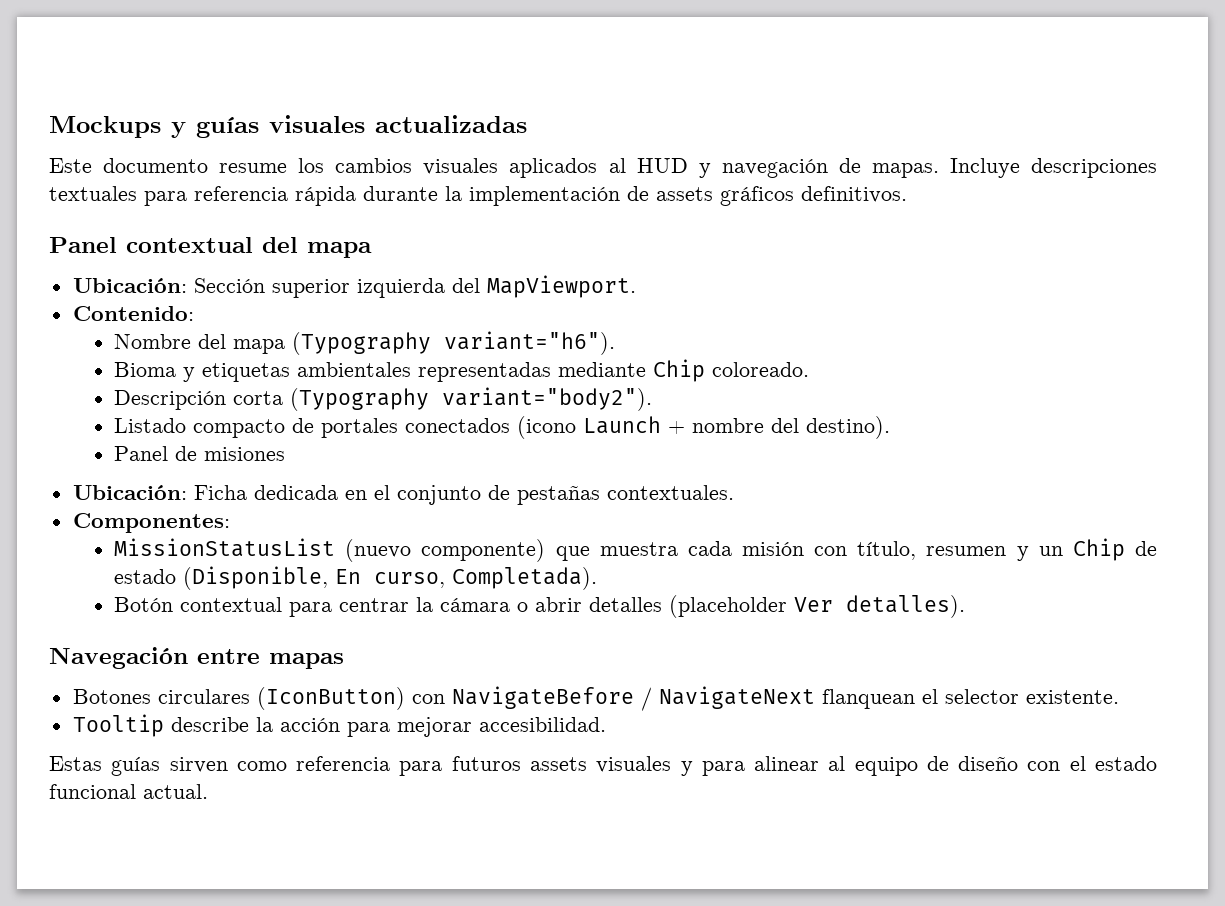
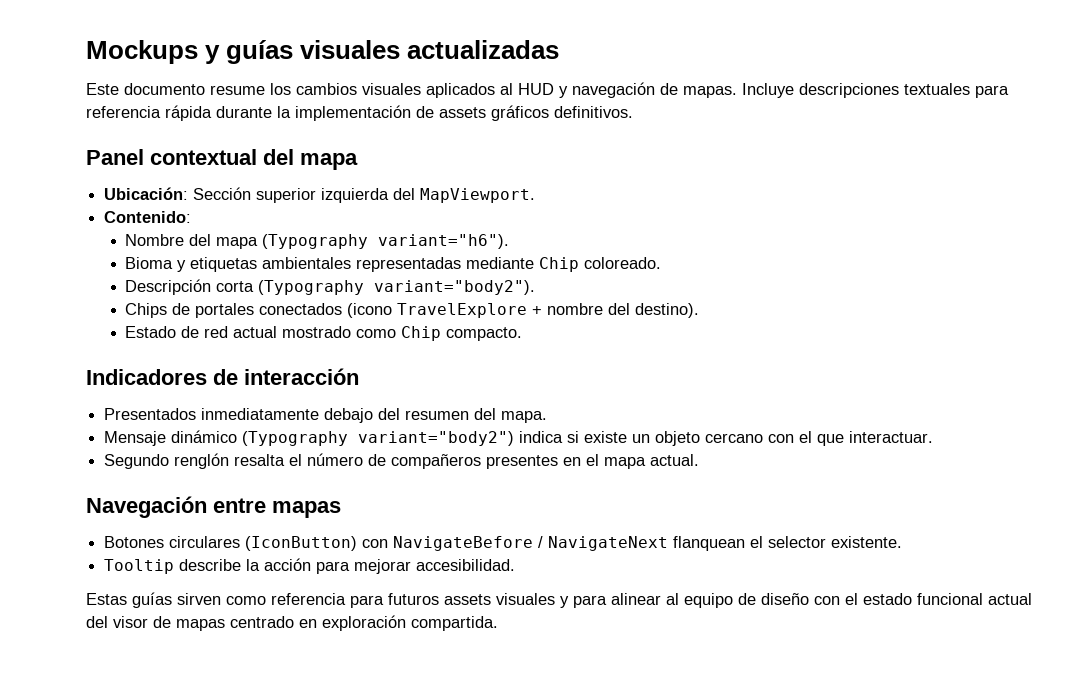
[114,418,286,438] Listado compacto -> [125,303,168,318] Chips
[583,416,662,434] Launch -> [397,303,528,318] TravelExplore
[114,446,286,461] [72,485,734,505] [72,513,230,533] [114,538,1158,562] [114,566,598,590] [114,595,966,618] Panel de misiones // Ubicación: Ficha dedicada en el conjunto de pestañas contextuales. // Componentes: // MissionStatusList (nuevo componente) que muestra cada misión con título, resumen y un Chip de estado (Disponible, En curso, Completada). // Botón contextual para centrar la cámara o abrir detalles (placeholder Ver detalles). -> [125,326,523,341] [86,368,359,385] [104,408,548,423] [104,430,934,446] [104,453,700,469] Estado de red actual mostrado como Chip compacto. // Indicadores de interacción // Presentados inmediatamente debajo del resumen del mapa. // Mensaje dinámico (Typography variant="body2") indica si existe un objeto cercano con el que interactuar. // Segundo renglón resalta el número de compañeros presentes en el mapa actual.
[143,784,208,799] actual. -> [988,593,1032,605] [86,615,498,631] actual del visor de mapas centrado en exploración compartida.

